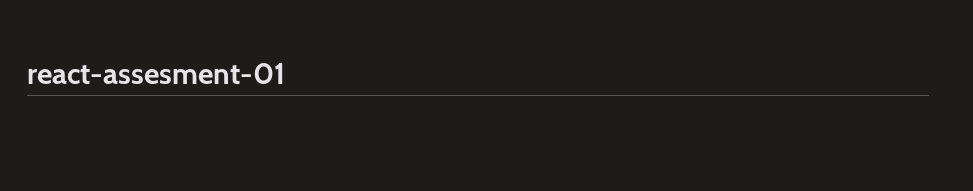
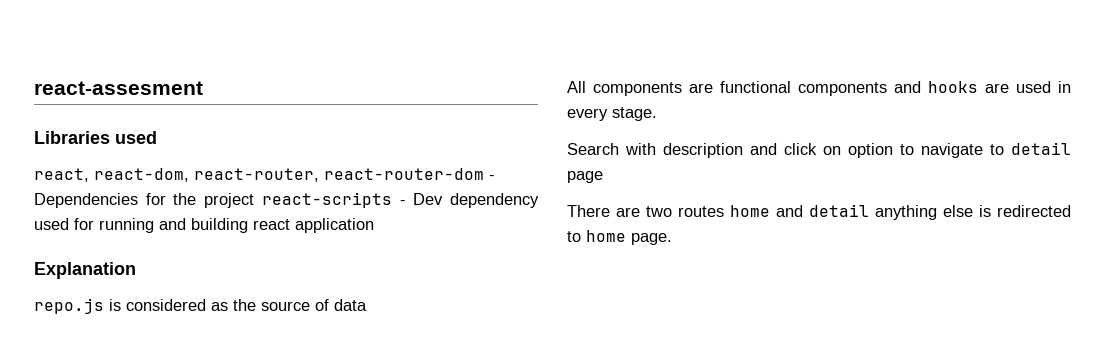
[27,63,285,84] react-assesment-01 -> [34,81,203,95] [34,131,157,144] [34,168,495,182] [34,192,539,208] [34,218,374,233] [34,262,136,279] [34,298,367,314] [567,81,1071,96] [567,107,657,121] [567,142,1071,158] [567,171,603,183] [567,204,1071,220] [567,230,672,245] react-assesment // Libraries used // react, react-dom, react-router, react-router-dom - Dependencies for the project react-scripts - Dev dependency used for running and building react application // Explanation // repo.js is considered as the source of data // All components are functional components and hooks are used in every stage. // Search with description and click on option to navigate to detail page // There are two routes home and detail anything else is redirected to home page.

